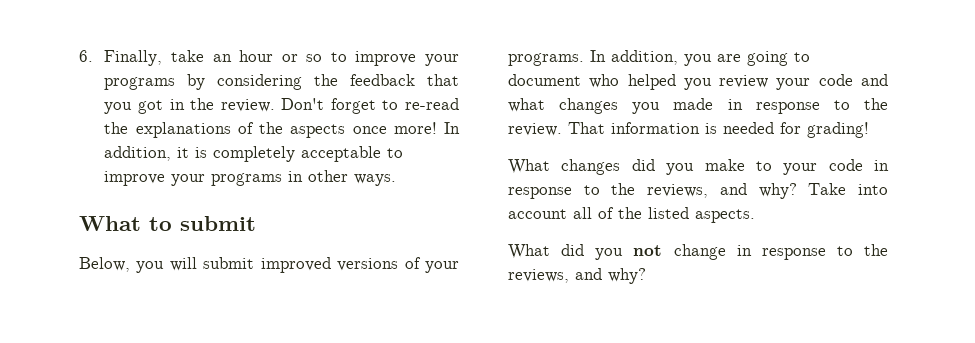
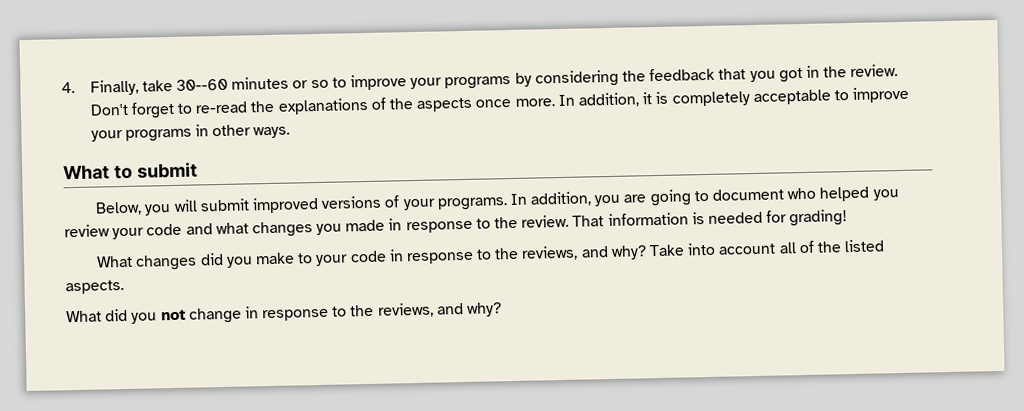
[79,50,93,62] 6. -> [61,81,75,94] 4.
[212,50,274,62] an hour -> [176,76,290,91] 30--60 minutes
[393,122,437,134] more! -> [514,98,555,107] more.

